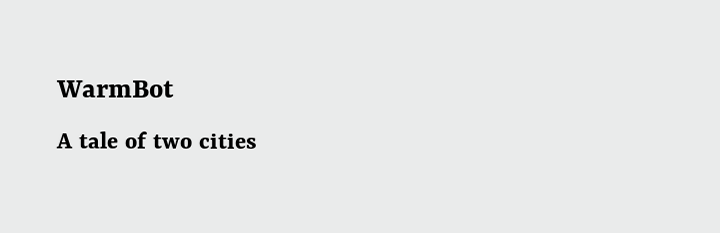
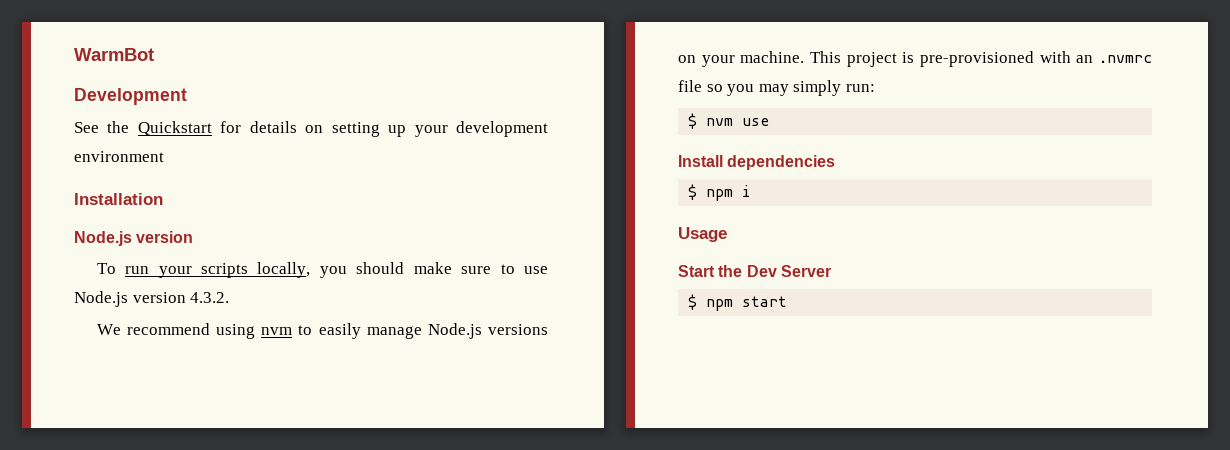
[55,131,257,149] A tale of two cities -> [74,88,187,105] [74,121,548,137] [74,151,164,162] [74,193,163,205] [74,231,194,246] [96,262,548,278] [74,291,230,307] [96,323,548,339] [678,51,1152,67] [678,80,875,96] [688,113,770,129] [678,155,836,170] [688,184,751,201] [678,227,727,242] [678,265,831,277] [688,294,788,311] Development // See the Quickstart for details on setting up your development environment // Installation // Node.js version // To run your scripts locally, you should make sure to use Node.js version 4.3.2. // We recommend using nvm to easily manage Node.js versions on your machine. This project is pre-provisioned with an .nvmrc file so you may simply run: // $ nvm use // Install dependencies // $ npm i // Usage // Start the Dev Server // $ npm start

